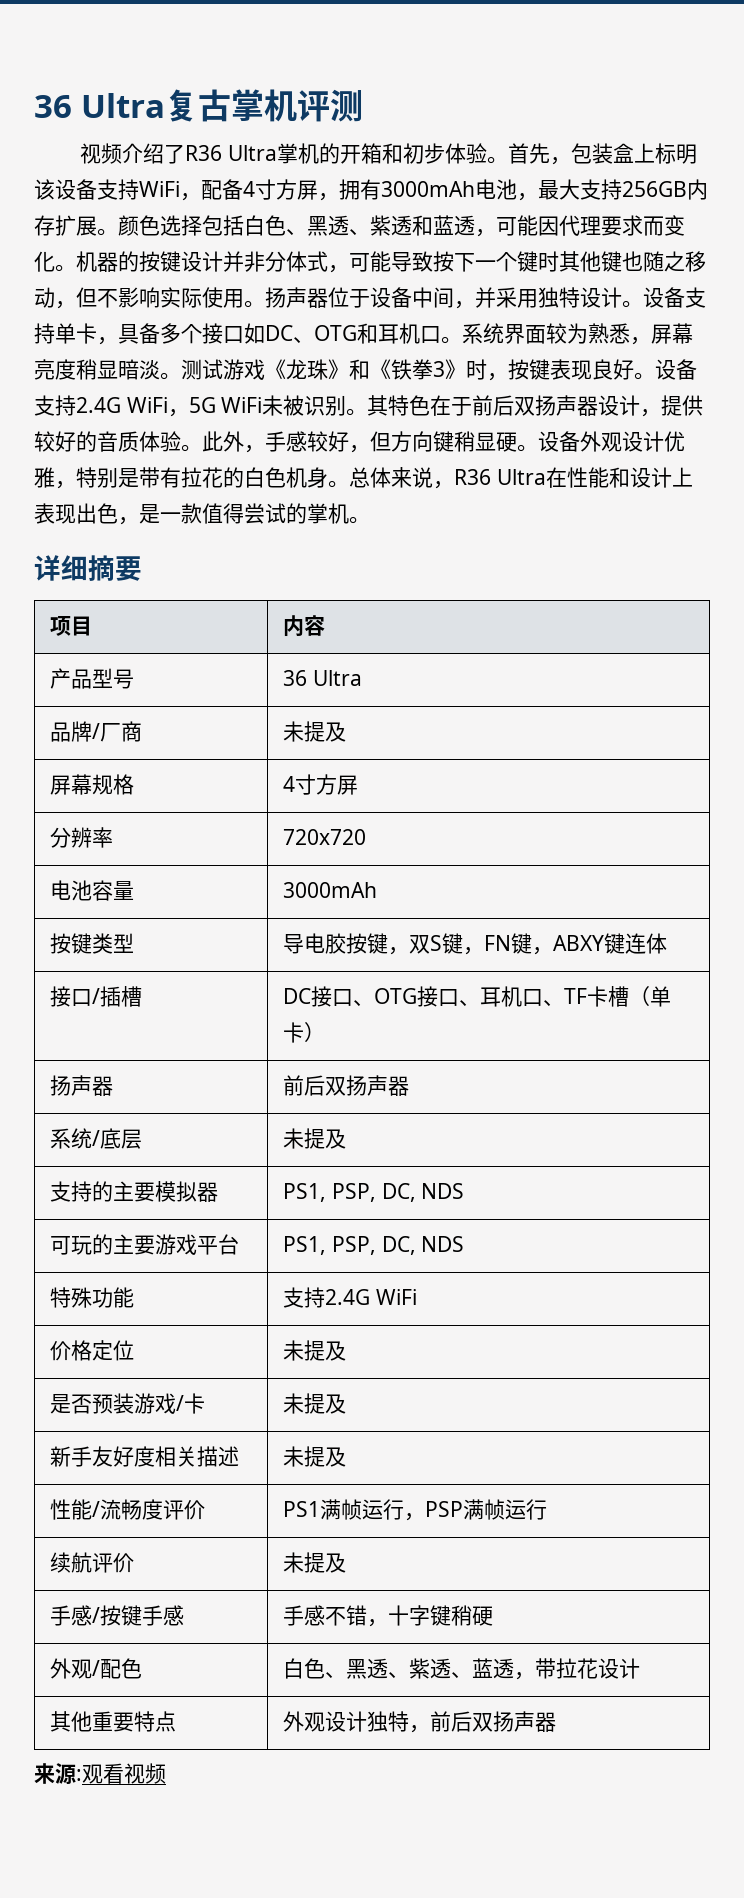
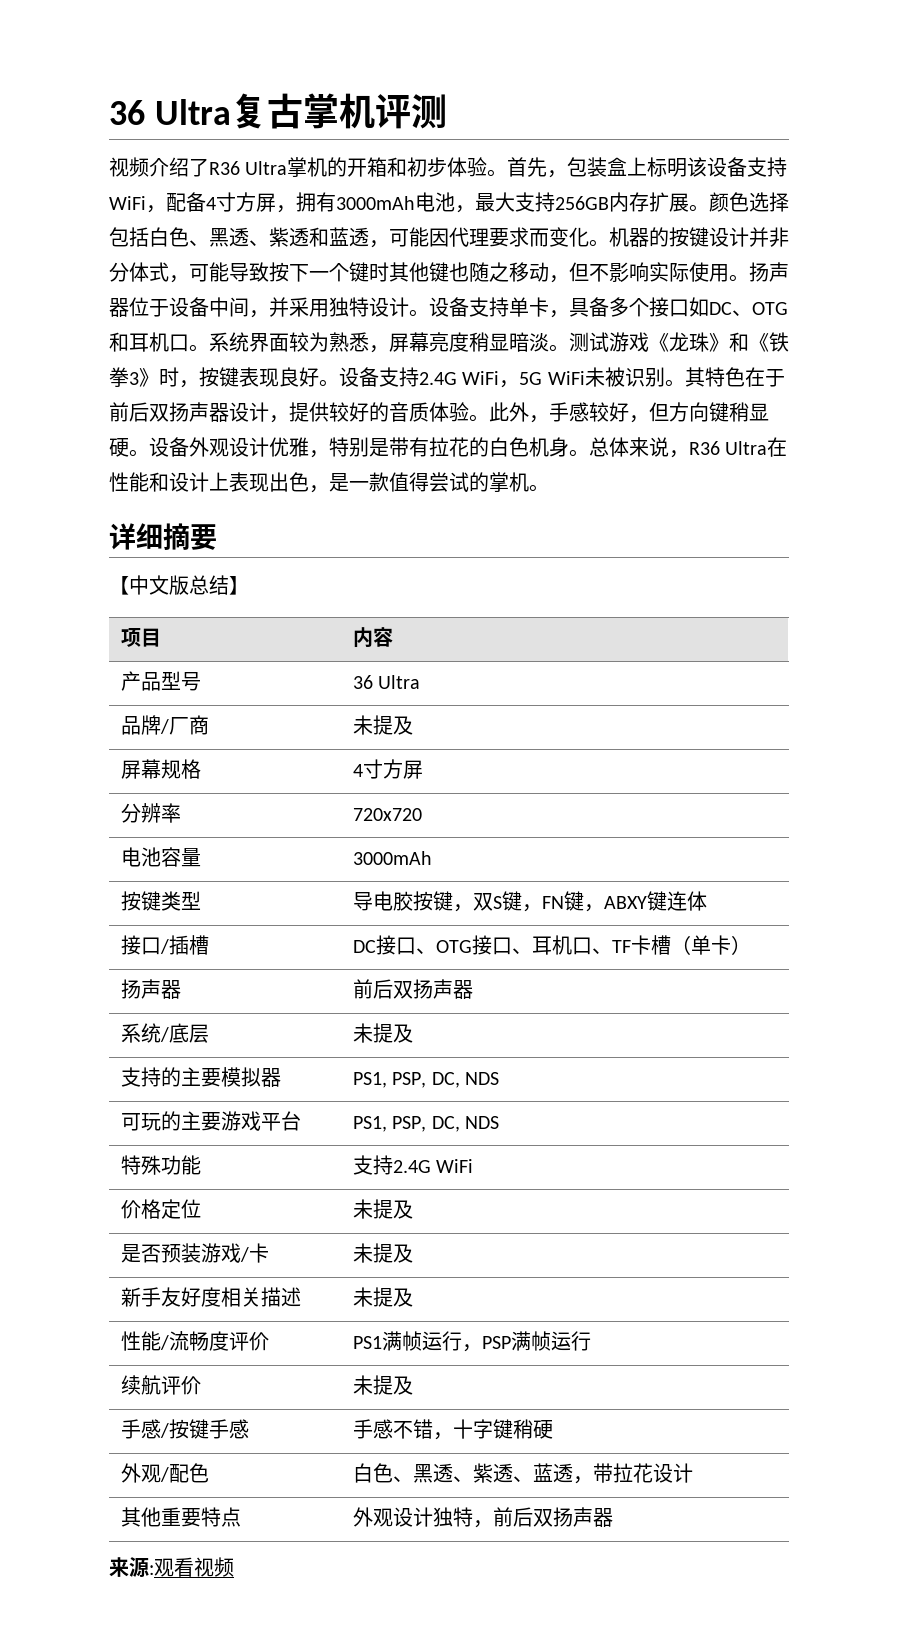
(142, 568) none -> [109,575,249,595] // 【中文版总结】

